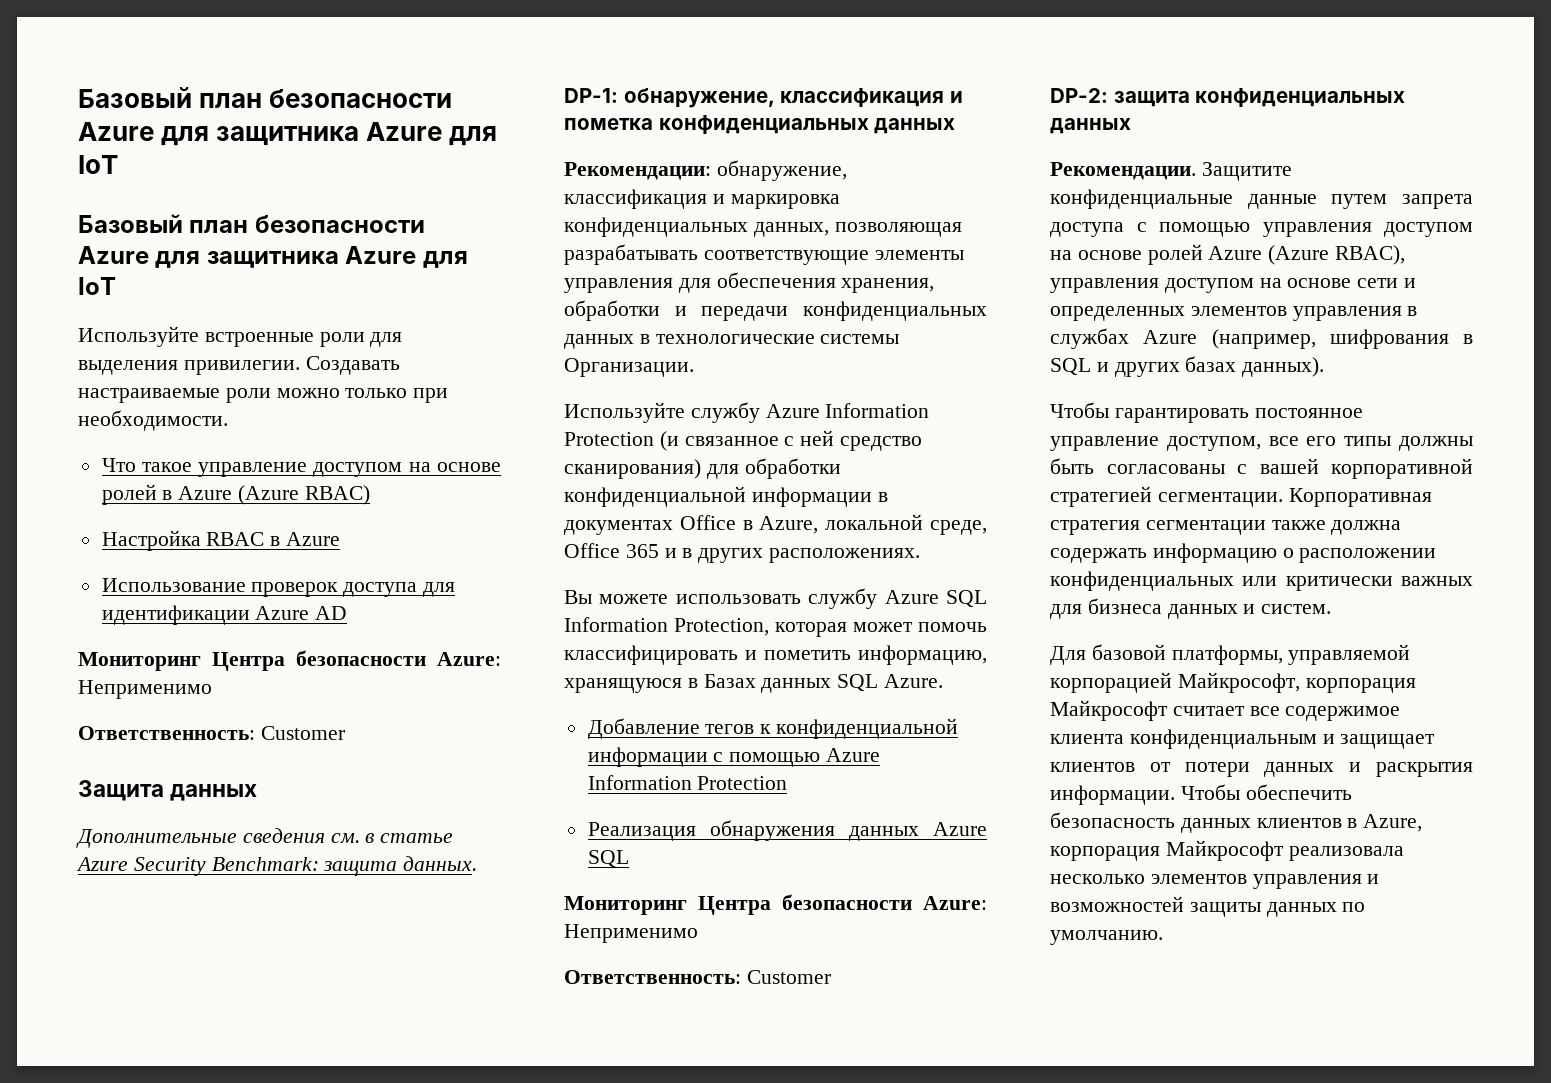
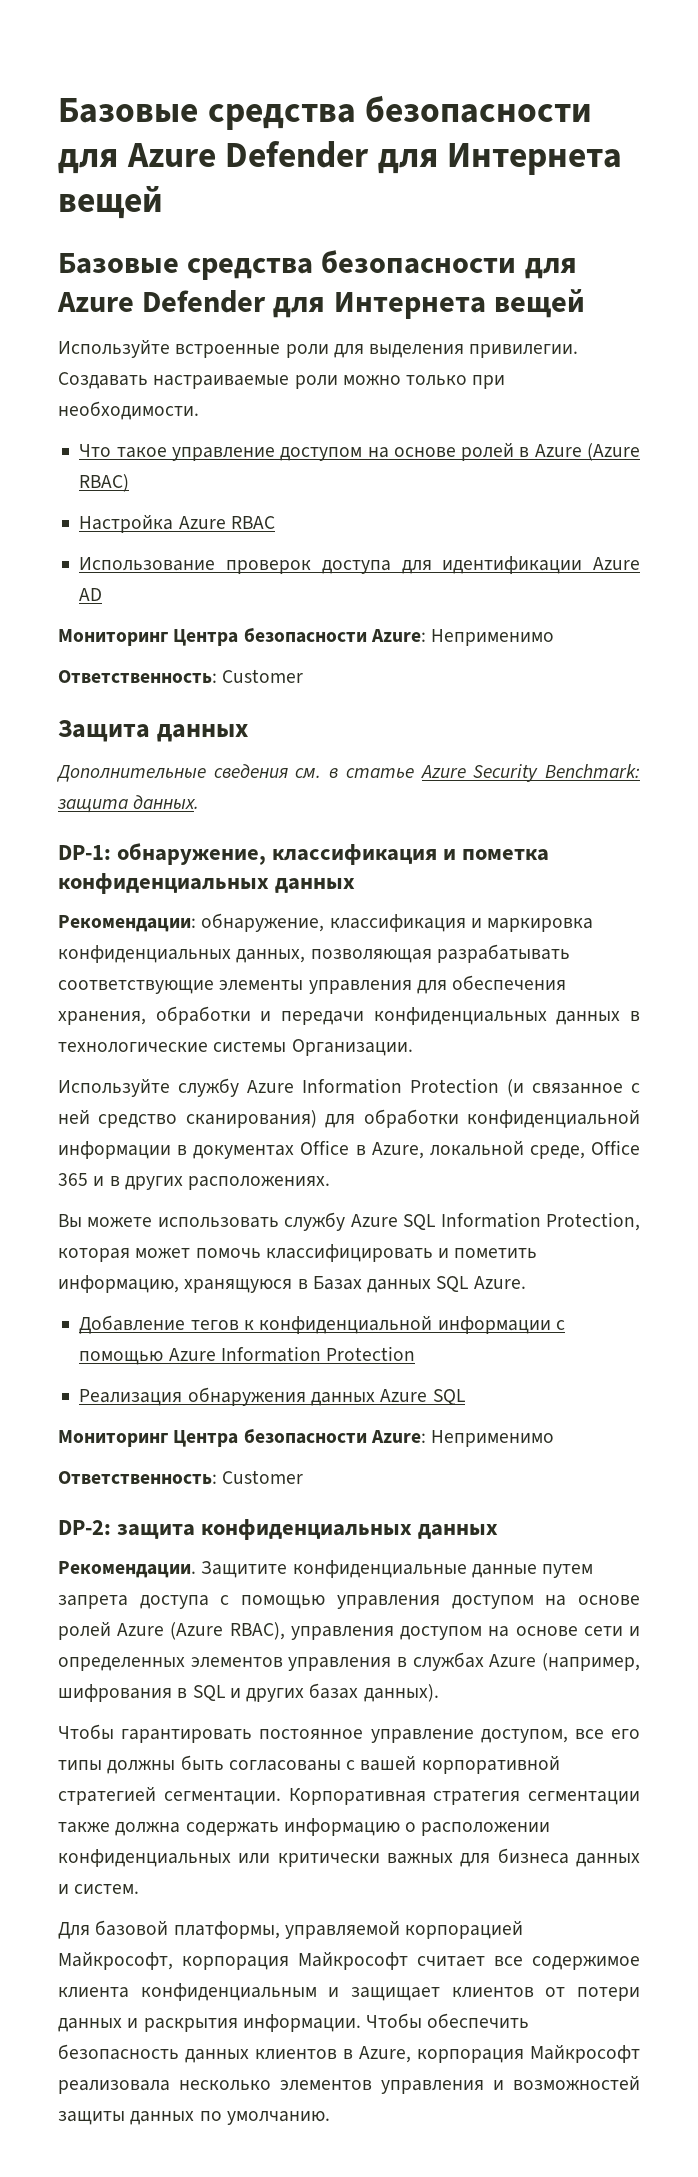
[78,87,453,108] [78,122,498,146] [78,155,118,174] [78,214,425,233] [78,246,468,268] [78,277,116,295] Базовый план безопасности Azure для защитника Azure для IoT // Базовый план безопасности Azure для защитника Azure для IoT -> [58,95,593,130] [58,141,623,175] [58,185,163,219] [58,250,577,280] [57,289,585,319] Базовые средства безопасности для Azure Defender для Интернета вещей // Базовые средства безопасности для Azure Defender для Интернета вещей
(201, 540) none -> [178,516,226,529] Azure
[270,532,341,546] в Azure -> (275, 522) none

